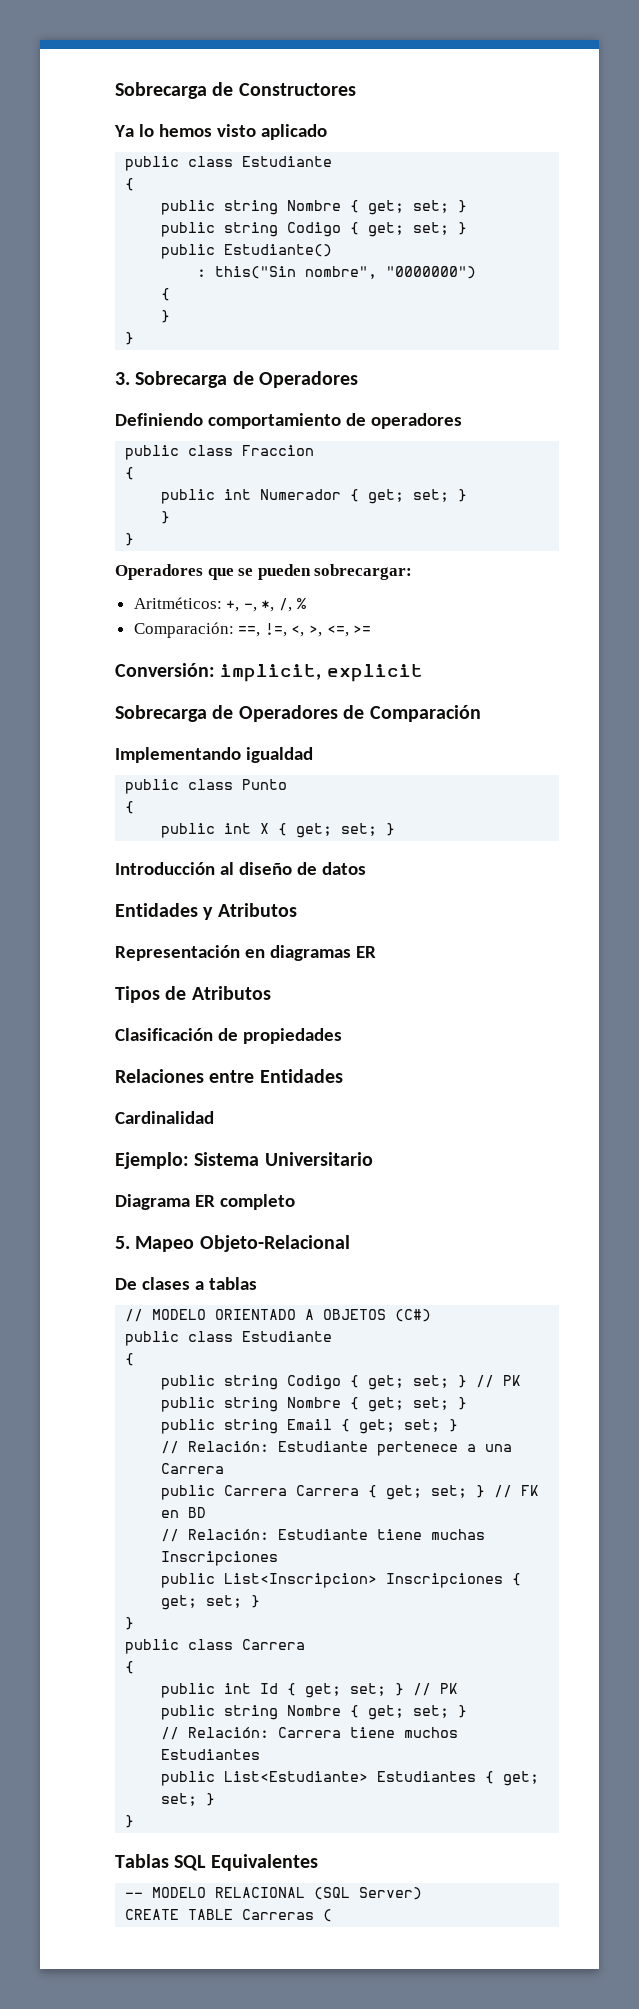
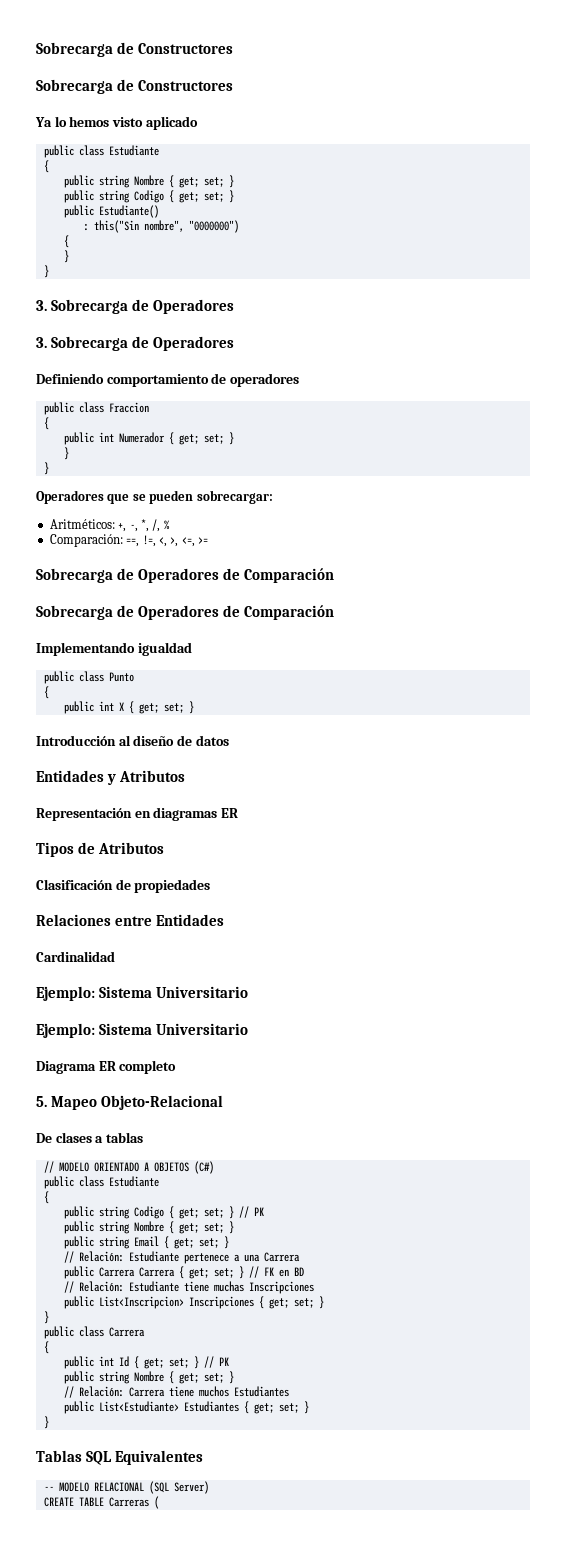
[115,82,356,99] Sobrecarga de Constructores -> [36,42,233,57] [36,79,233,94] Sobrecarga de Constructores // Sobrecarga de Constructores
(359, 379) none -> [36,336,234,351] // 3. Sobrecarga de Operadores
[115,663,423,682] Conversión: implicit, explicit -> [36,568,334,583] Sobrecarga de Operadores de Comparación
(373, 1159) none -> [36,1023,248,1038] // Ejemplo: Sistema Universitario

